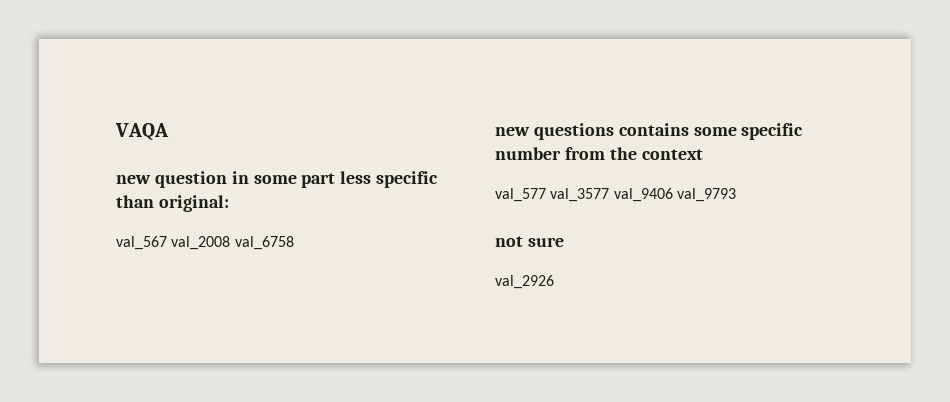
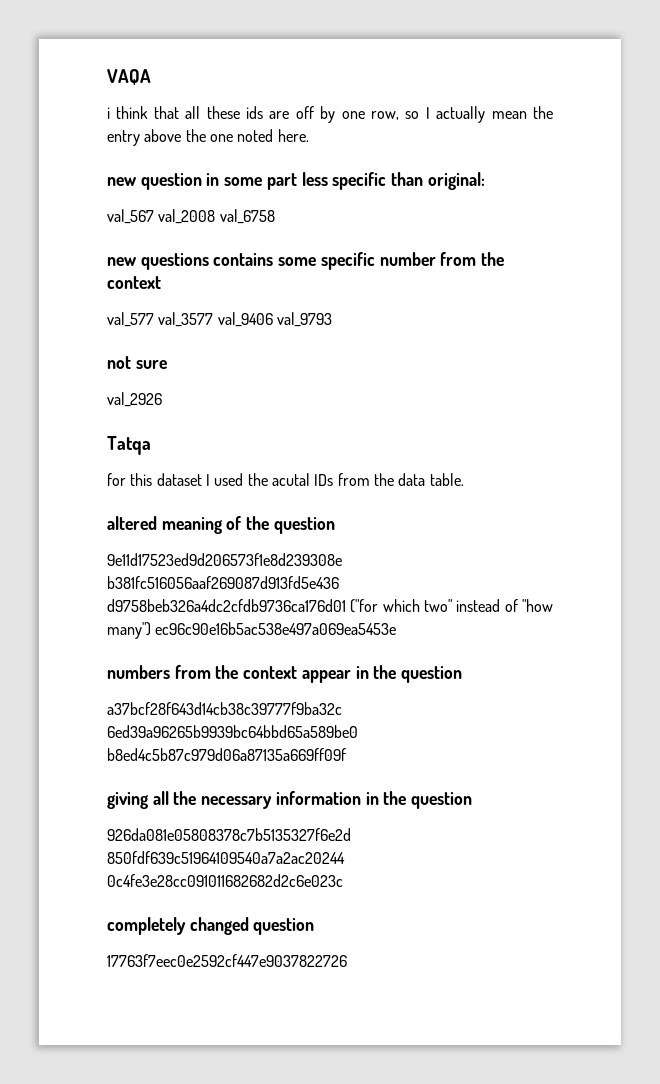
(169, 132) none -> [107,106,553,123] [107,129,309,146] // i think that all these ids are off by one row, so I actually mean the entry above the one noted here.
(554, 282) none -> [107,436,151,455] [107,473,464,486] [107,516,335,534] [107,553,342,566] [107,576,339,589] [107,599,553,613] [107,622,397,639] [107,665,463,683] [107,702,342,715] [107,725,358,738] [107,748,346,761] [107,791,473,809] [107,828,351,841] [107,851,345,864] [107,874,343,887] [107,917,315,935] [107,954,347,967] // Tatqa // for this dataset I used the acutal IDs from the data table. // altered meaning of the question // 9e11d17523ed9d206573f1e8d239308e b381fc516056aaf269087d913fd5e436 d9758beb326a4dc2cfdb9736ca176d01 ("for which two" instead of "how many") ec96c90e16b5ac538e497a069ea5453e // numbers from the context appear in the question // a37bcf28f643d14cb38c39777f9ba32c 6ed39a96265b9939bc64bbd65a589be0 b8ed4c5b87c979d06a87135a669ff09f // giving all the necessary information in the question // 926da081e05808378c7b5135327f6e2d 850fdf639c51964109540a7a2ac20244 0c4fe3e28cc091011682682d2c6e023c // completely changed question // 17763f7eec0e2592cf447e9037822726

